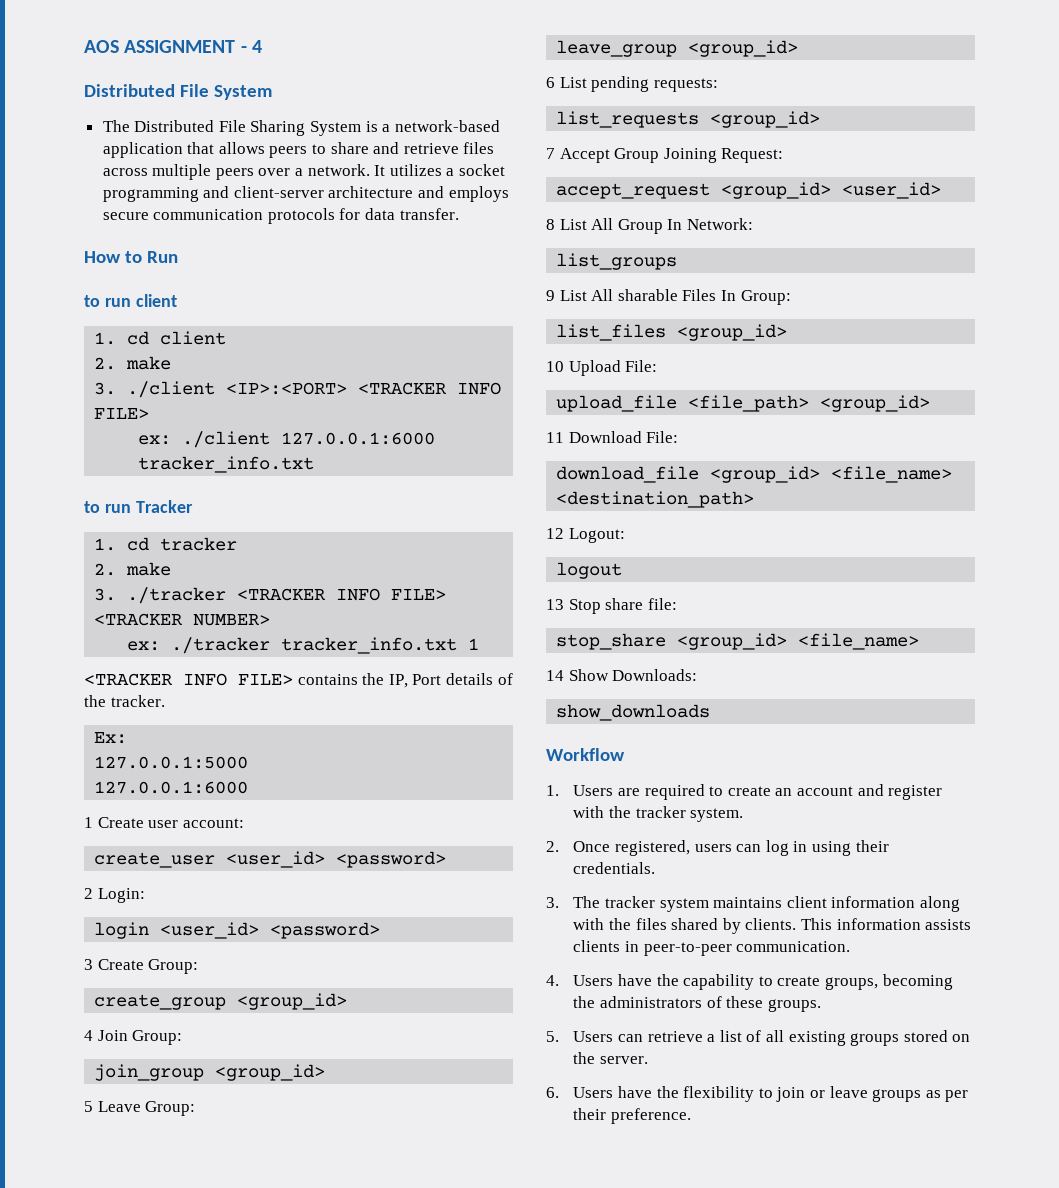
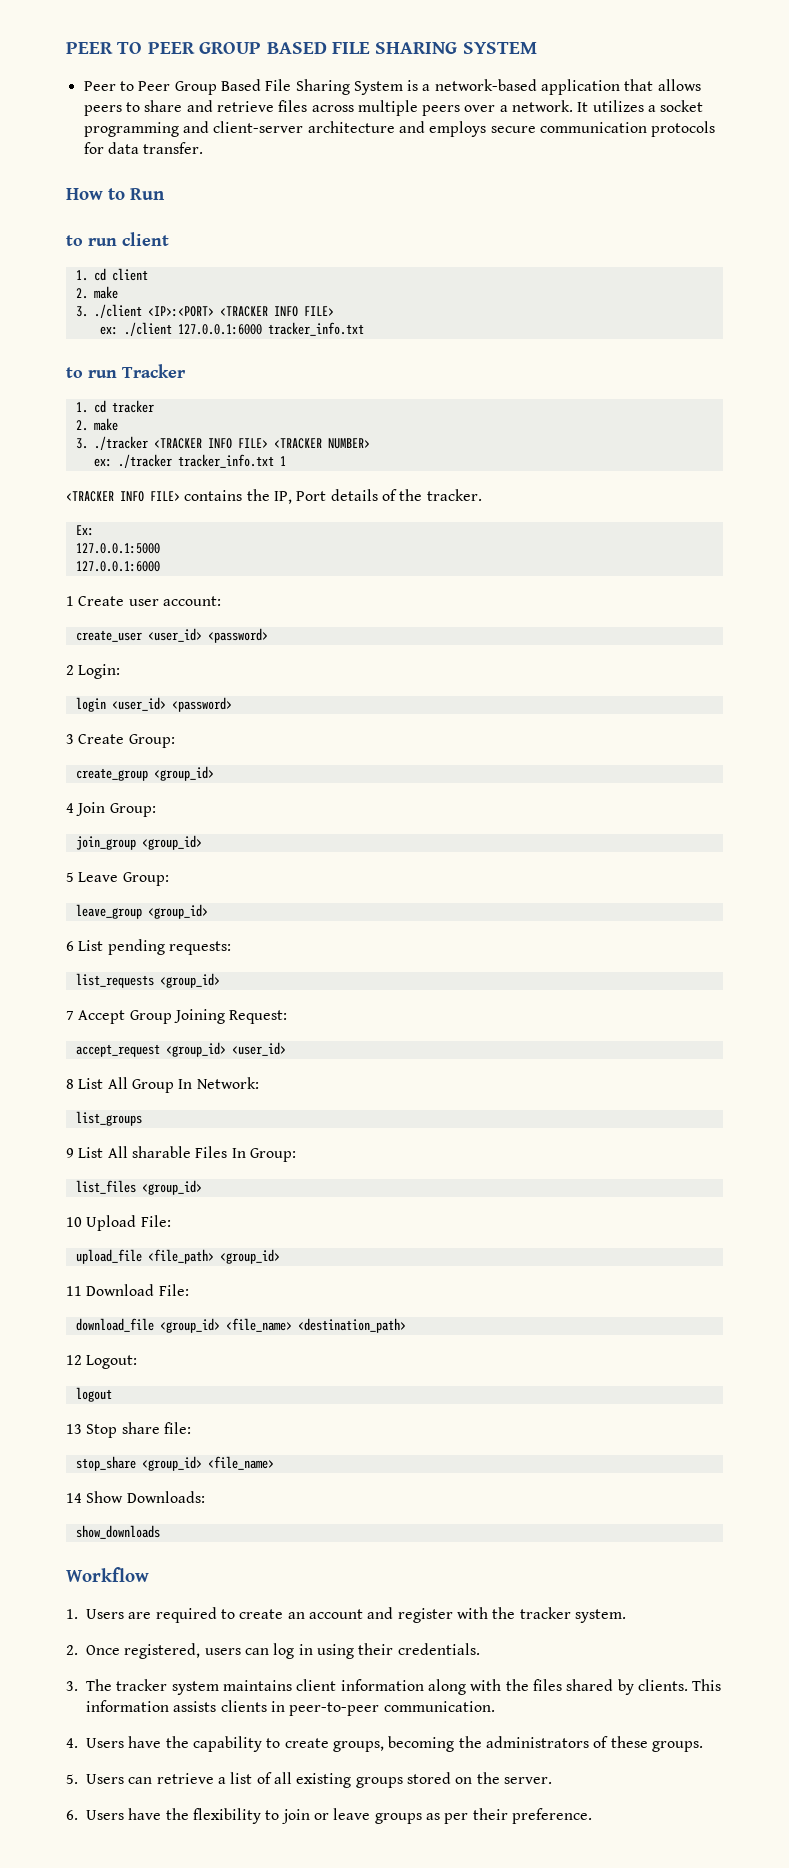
[84,40,262,53] [84,84,272,100] [102,120,215,132] AOS ASSIGNMENT - 4 // Distributed File System // The Distributed -> [66,42,537,54] [83,79,261,95] PEER TO PEER GROUP BASED FILE SHARING SYSTEM // Peer to Peer Group Based

